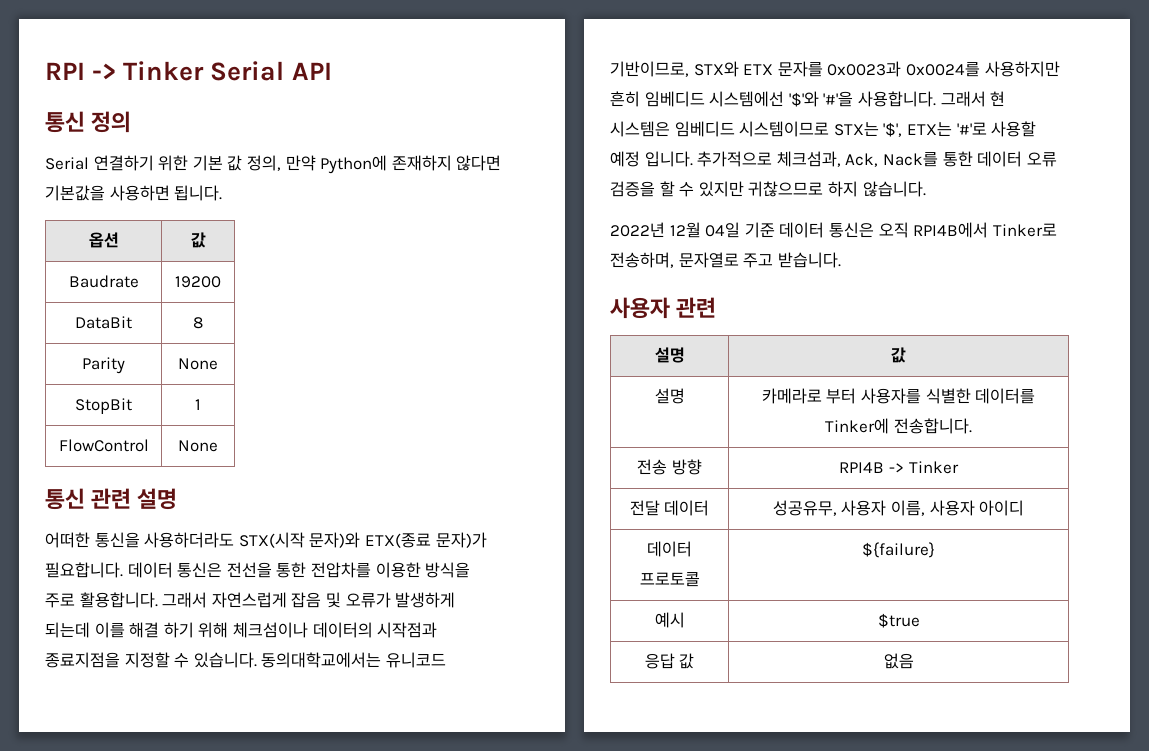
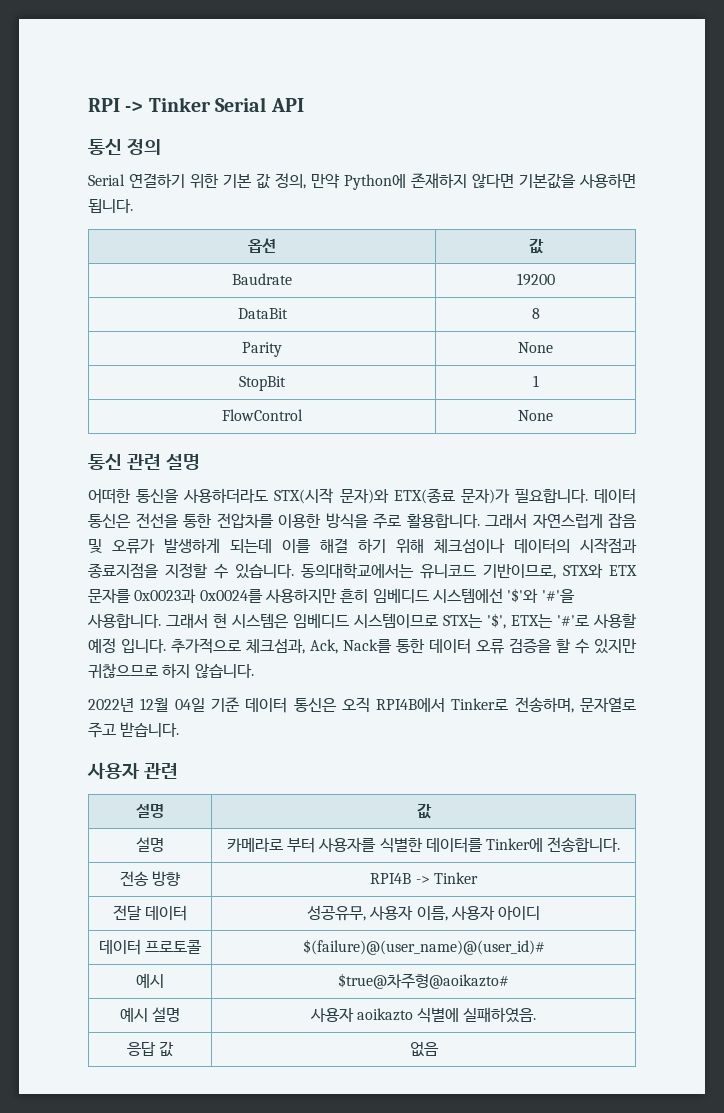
[862,542,935,558] ${failure} -> [302,939,545,955] $(failure)@(user_name)@(user_id)#
[877,613,920,628] $true -> [338,973,509,989] [119,1007,181,1022] [309,1007,537,1023] $true@차주형@aoikazto# // 예시 설명 | 사용자 aoikazto 식별에 실패하였음.

